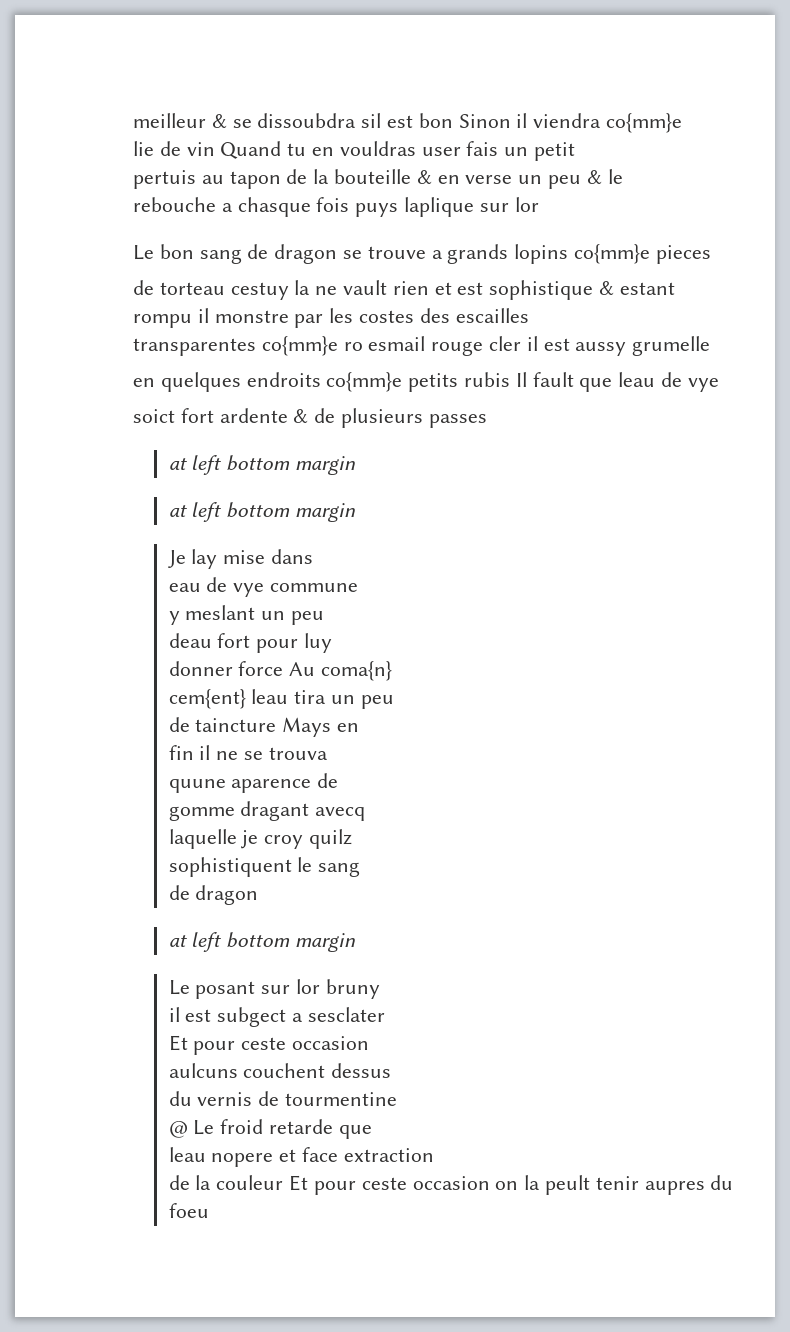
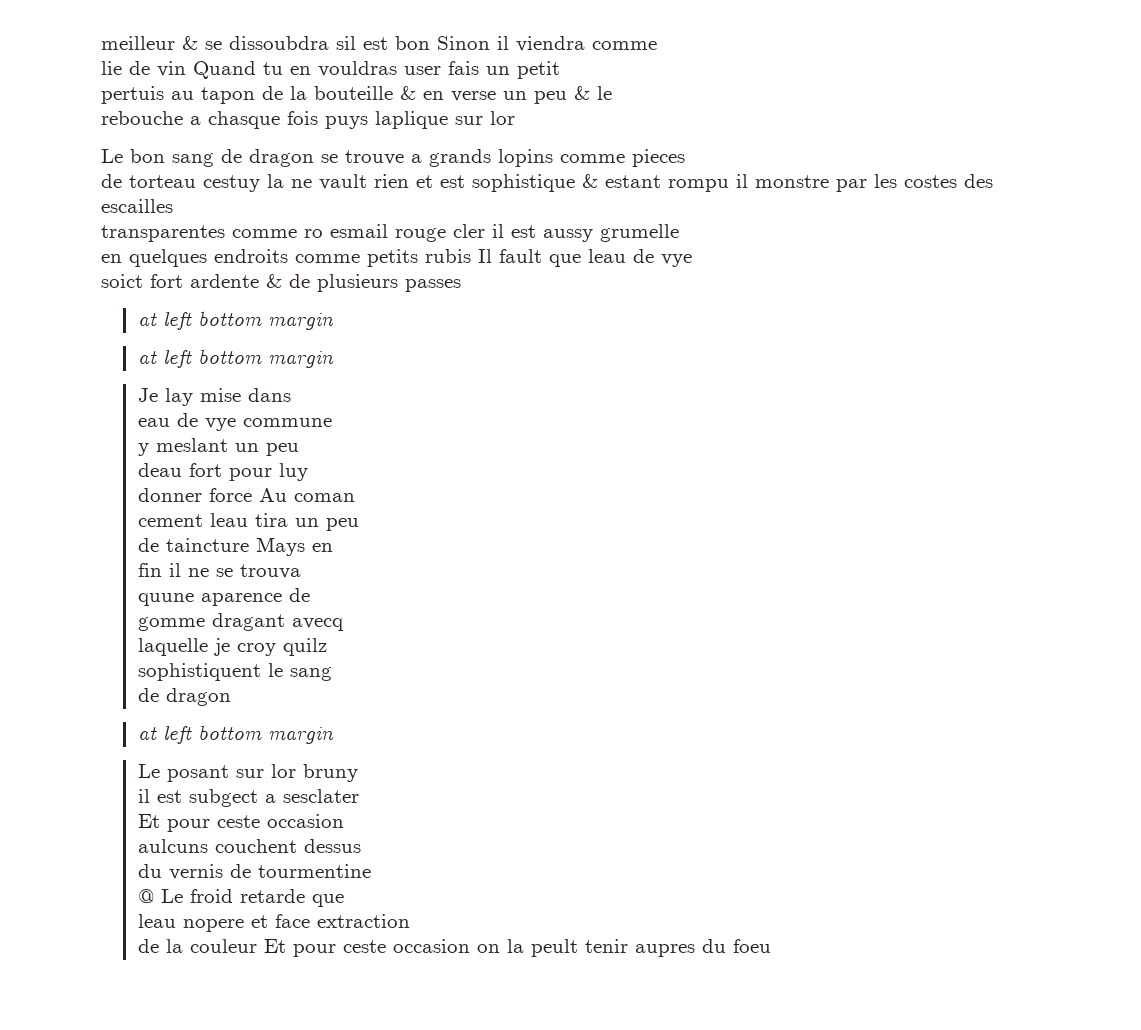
[606,113,683,133] co{mm}e -> [592,41,657,50] comme
[574,244,651,264] co{mm}e -> [560,154,625,163] comme
[261,336,338,356] co{mm}e -> [232,229,297,238] comme
[326,372,403,392] co{mm}e -> [295,254,360,263] comme
[321,661,393,681] [168,689,246,709] coma{n} // cem{ent} -> [293,493,355,502] [137,514,203,527] coman // cement

